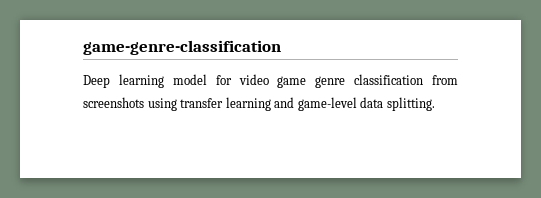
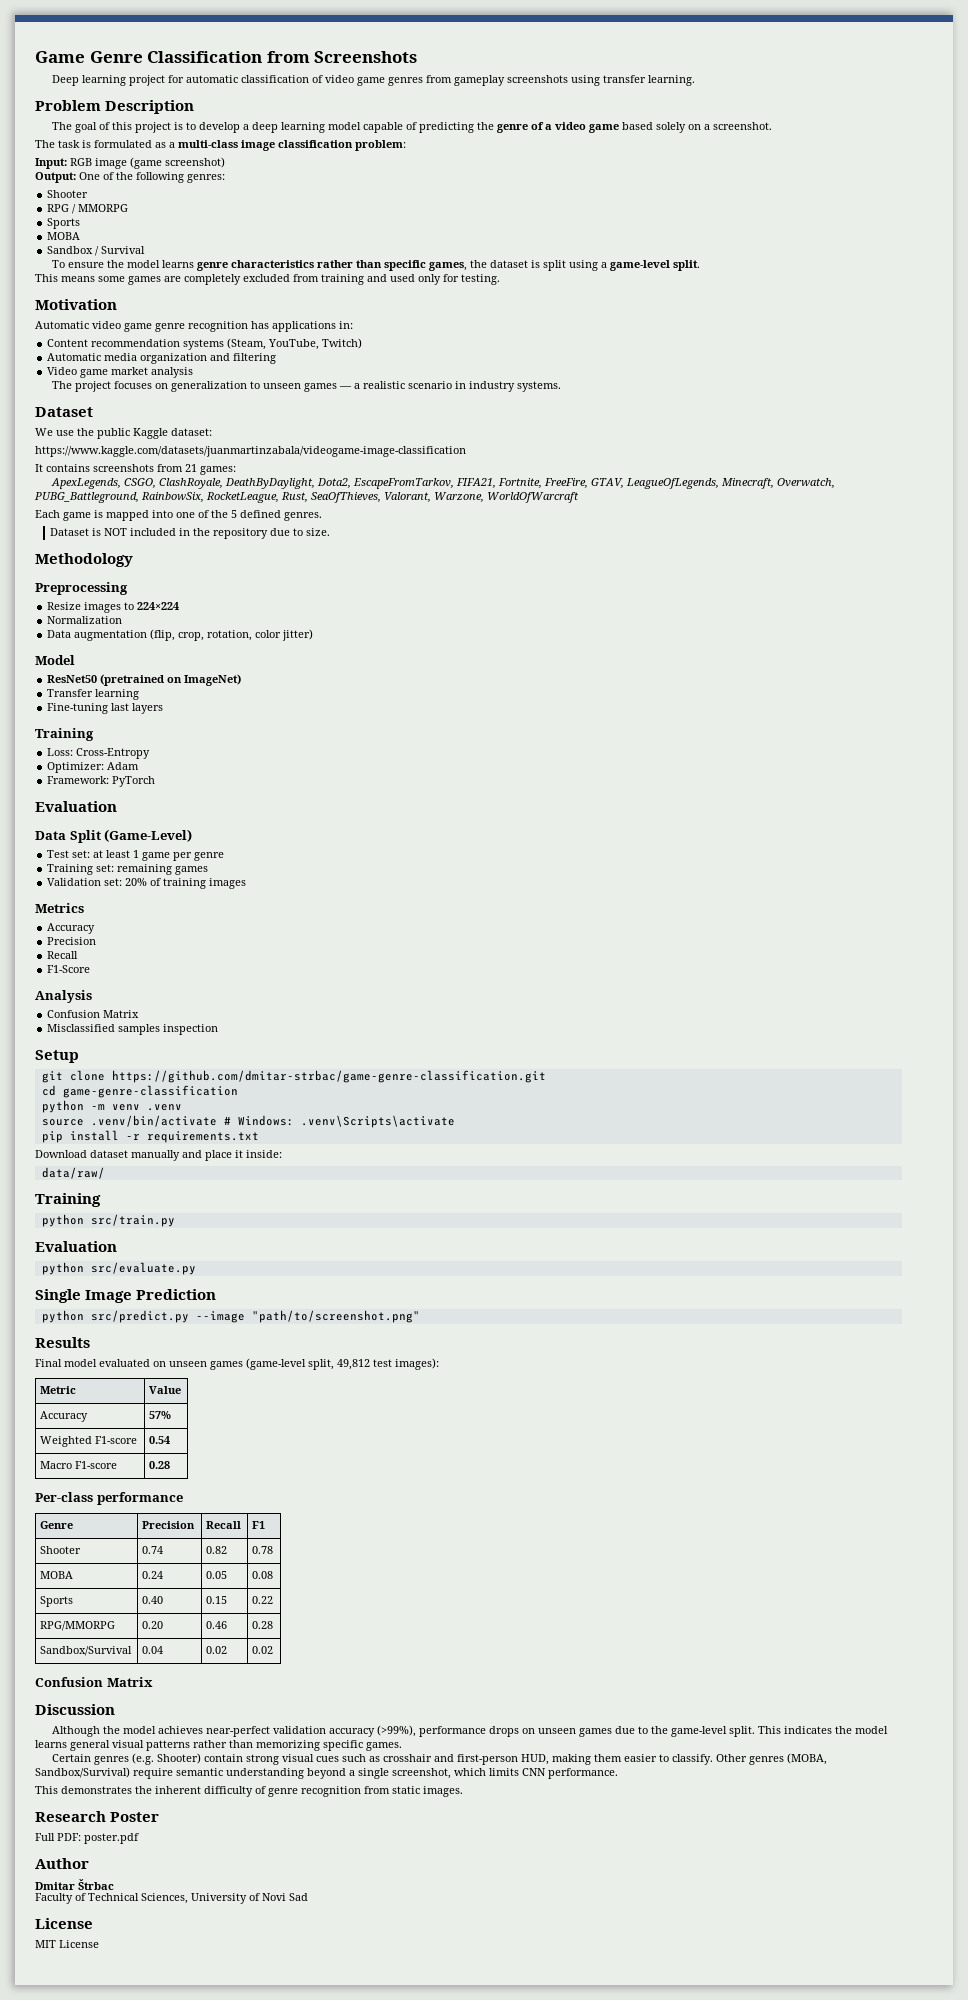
[83,40,281,55] [83,74,458,88] [83,97,435,111] game-genre-classification // Deep learning model for video game genre classification from screenshots using transfer learning and game-level data splitting. -> [35,51,418,63] [52,75,696,86] [35,100,195,114] [52,122,773,133] [35,140,406,151] [35,157,225,169] [35,172,225,183] [47,190,89,198] [47,204,129,214] [47,218,81,229] [47,232,81,240] [47,246,146,256] [52,260,701,271] [35,274,500,285] [35,299,117,310] [35,321,353,332] [47,338,363,350] [47,353,277,364] [47,367,194,378] [52,381,562,392] [35,407,93,417] [35,428,212,439] [35,446,466,457] [35,464,236,475] [51,478,836,489] [34,492,579,503] [35,510,322,521] [50,528,331,539] [35,553,133,567] [35,582,128,595] [47,602,180,613] [47,616,123,624] [47,629,314,641] [35,655,75,665] [47,674,242,686] [47,689,140,700] [47,703,164,714] [35,728,94,741] [47,748,151,759] [47,762,140,773] [47,776,156,787] [35,801,117,812] [35,829,193,843] [47,850,225,861] [47,864,209,875] [47,878,247,889] [35,903,84,913] [47,923,96,934] [47,937,97,945] [47,951,79,959] [47,965,91,973] [35,990,92,1003] [47,1010,140,1018] [47,1024,219,1035] [35,1050,79,1063] [41,1070,546,1083] [41,1085,238,1098] [41,1100,182,1113] [41,1115,455,1128] [41,1130,259,1143] [35,1150,282,1161] [41,1167,105,1179] [35,1193,101,1207] [41,1214,175,1227] [35,1241,117,1252] [41,1262,196,1275] [35,1289,217,1303] [41,1310,420,1323] [35,1337,90,1348] [35,1358,439,1370] [40,1386,77,1394] [149,1386,182,1394] [40,1411,89,1422] [149,1411,172,1419] [40,1436,138,1447] [149,1436,171,1444] [40,1461,118,1469] [149,1461,171,1469] [35,1492,183,1505] [40,1521,74,1529] [142,1521,196,1529] [206,1521,242,1529] [252,1521,266,1529] [40,1546,82,1554] [142,1546,164,1554] [206,1546,228,1554] [252,1546,274,1554] [40,1571,74,1579] [142,1571,164,1579] [206,1571,228,1579] [252,1571,274,1579] [40,1596,74,1607] [142,1596,164,1604] [206,1596,228,1604] [252,1596,274,1604] [40,1621,116,1631] [142,1621,164,1629] [206,1621,228,1629] [252,1621,274,1629] [40,1646,133,1656] [142,1646,164,1654] [206,1646,228,1654] [252,1646,274,1654] [35,1677,153,1687] [35,1704,115,1715] [52,1725,889,1737] [35,1740,402,1751] [52,1753,828,1765] [35,1767,618,1779] [35,1786,463,1797] [35,1811,160,1822] [35,1833,139,1844] [35,1858,89,1869] [35,1879,114,1890] [35,1893,308,1904] [35,1918,93,1929] [35,1940,99,1948] Game Genre Classification from Screenshots // Deep learning project for automatic classification of video game genres from gameplay screenshots using transfer learning. // Problem Description // The goal of this project is to develop a deep learning model capable of predicting the genre of a video game based solely on a screenshot. // The task is formulated as a multi-class image classification problem: // Input: RGB image (game screenshot) // Output: One of the following genres: // Shooter // RPG / MMORPG // Sports // MOBA // Sandbox / Survival // To ensure the model learns genre characteristics rather than specific games, the dataset is split using a game-level split. // This means some games are completely excluded from training and used only for testing. // Motivation // Automatic video game genre recognition has applications in: // Content recommendation systems (Steam, YouTube, Twitch) // Automatic media organization and filtering // Video game market analysis // The project focuses on generalization to unseen games — a realistic scenario in industry systems. // Dataset // We use the public Kaggle dataset: // https://www.kaggle.com/datasets/juanmartinzabala/videogame-image-classification // It contains screenshots from 21 games: // ApexLegends, CSGO, ClashRoyale, DeathByDaylight, Dota2, EscapeFromTarkov, FIFA21, Fortnite, FreeFire, GTAV, LeagueOfLegends, Minecraft, Overwatch, PUBG_Battleground, RainbowSix, RocketLeague, Rust, SeaOfThieves, Valorant, Warzone, WorldOfWarcraft // Each game is mapped into one of the 5 defined genres. // Dataset is NOT included in the repository due to size. // Methodology // Preprocessing // Resize images to 224×224 // Normalization // Data augmentation (flip, crop, rotation, color jitter) // Model // ResNet50 (pretrained on ImageNet) // Transfer learning // Fine-tuning last layers // Training // Loss: Cross-Entropy // Optimizer: Adam // Framework: PyTorch // Evaluation // Data Split (Game-Level) // Test set: at least 1 game per genre // Training set: remaining games // Validation set: 20% of training images // Metrics // Accuracy // Precision // Recall // F1-Score // Analysis // Confusion Matrix // Misclassified samples inspection // Setup // git clone https://github.com/dmitar-strbac/game-genre-classification.git // cd game-genre-classification // python -m venv .venv // source .venv/bin/activate # Windows: .venv\Scripts\activate // pip install -r requirements.txt // Download dataset manually and place it inside: // data/raw/ // Training // python src/train.py // Evaluation // python src/evaluate.py // Single Image Prediction // python src/predict.py --image "path/to/screenshot.png" // Results // Final model evaluated on unseen games (game-level split, 49,812 test images): // Metric | Value // Accuracy | 57% // Weighted F1-score | 0.54 // Macro F1-score | 0.28 // Per-class performance // Genre | Precision | Recall | F1 // Shooter | 0.74 | 0.82 | 0.78 // MOBA | 0.24 | 0.05 | 0.08 // Sports | 0.40 | 0.15 | 0.22 // RPG/MMORPG | 0.20 | 0.46 | 0.28 // Sandbox/Survival | 0.04 | 0.02 | 0.02 // Confusion Matrix // Discussion // Although the model achieves near-perfect validation accuracy (>99%), performance drops on unseen games due to the game-level split. This indicates the model learns general visual patterns rather than memorizing specific games. // Certain genres (e.g. Shooter) contain strong visual cues such as crosshair and first-person HUD, making them easier to classify. Other genres (MOBA, Sandbox/Survival) require semantic understanding beyond a single screenshot, which limits CNN performance. // This demonstrates the inherent difficulty of genre recognition from static images. // Research Poster // Full PDF: poster.pdf // Author // Dmitar Štrbac // Faculty of Technical Sciences, University of Novi Sad // License // MIT License

